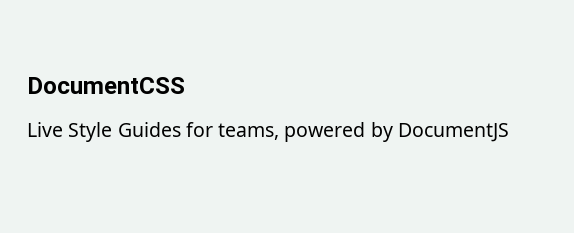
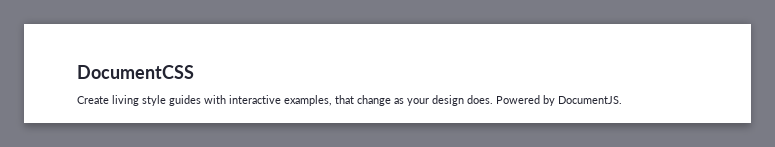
[27,122,509,142] Live Style Guides for teams, powered by DocumentJS -> [77,95,622,106] Create living style guides with interactive examples, that change as your design does. Powered by DocumentJS.

